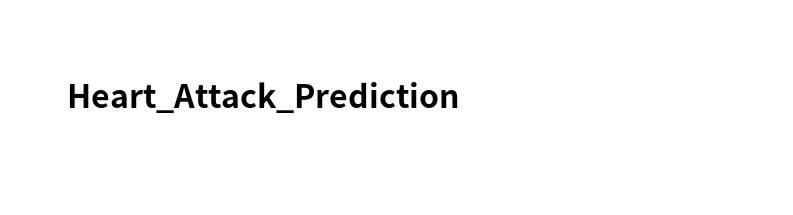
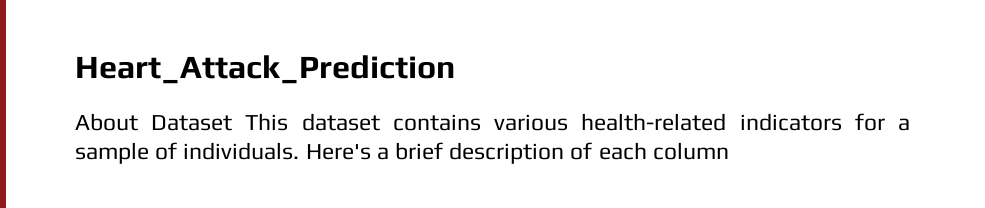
(460, 97) none -> [75,113,910,131] [75,142,729,164] // About Dataset This dataset contains various health-related indicators for a sample of individuals. Here's a brief description of each column

